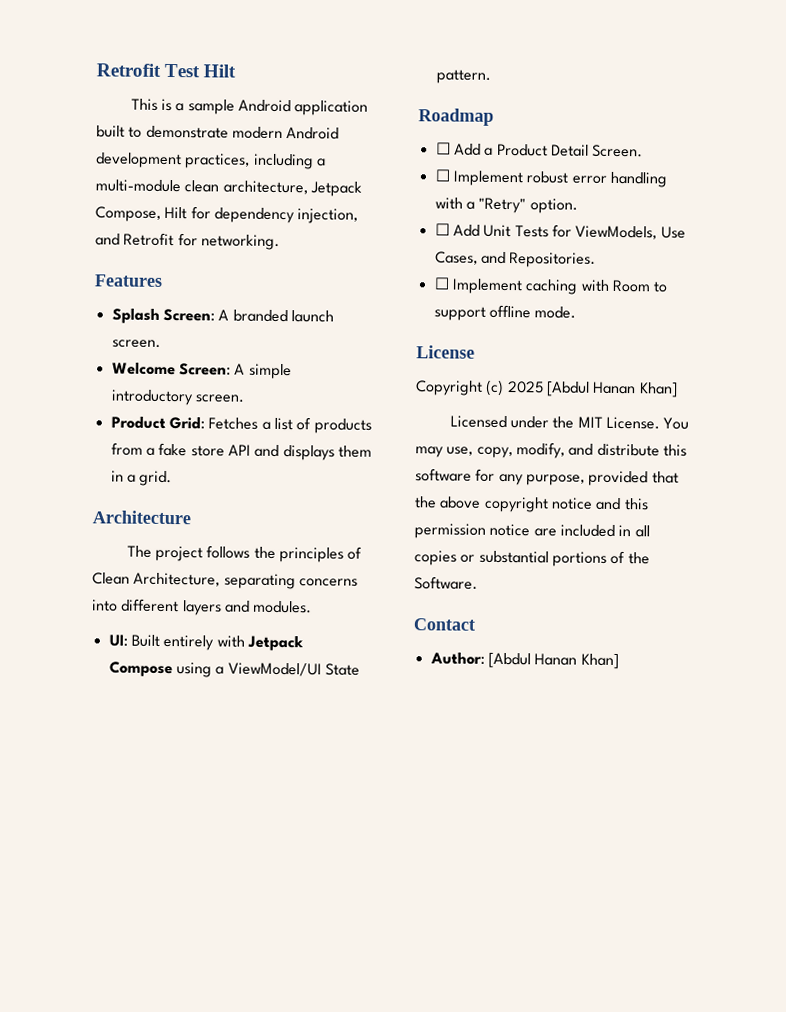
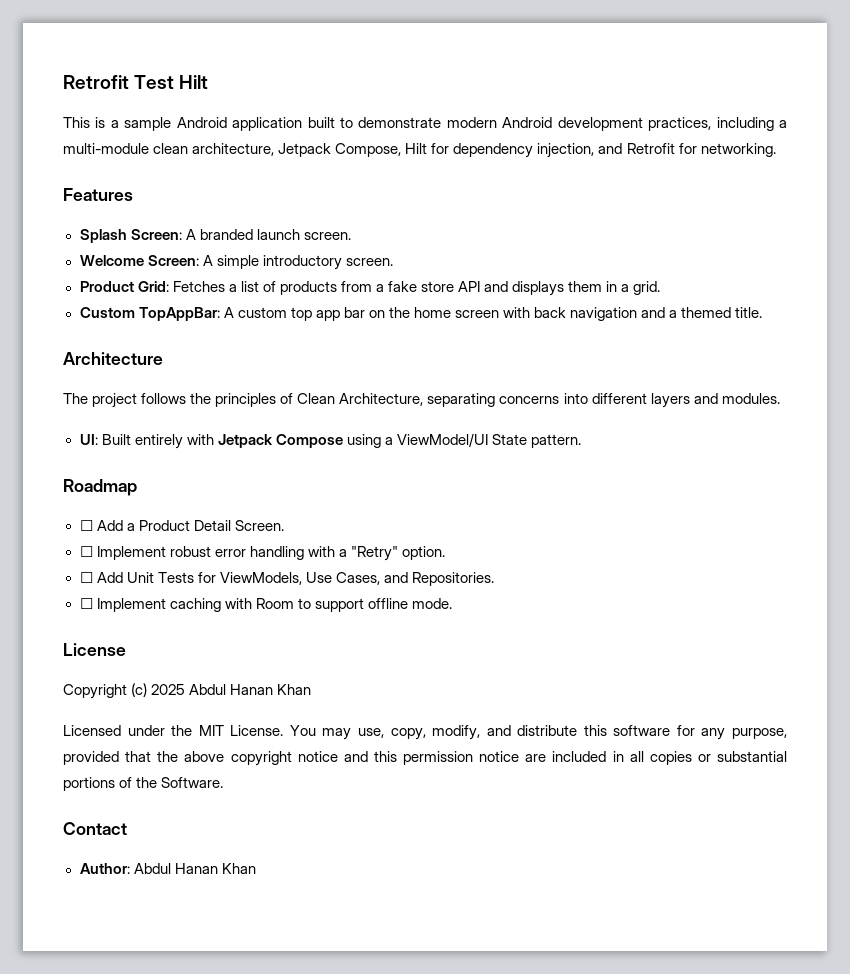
(173, 478) none -> [79,307,763,321] // Custom TopAppBar: A custom top app bar on the home screen with back navigation and a themed title.
[545,381,678,398] [Abdul Hanan Khan] -> [189,684,312,695] Abdul Hanan Khan
[487,652,619,670] [Abdul Hanan Khan] -> [133,863,256,874] Abdul Hanan Khan

